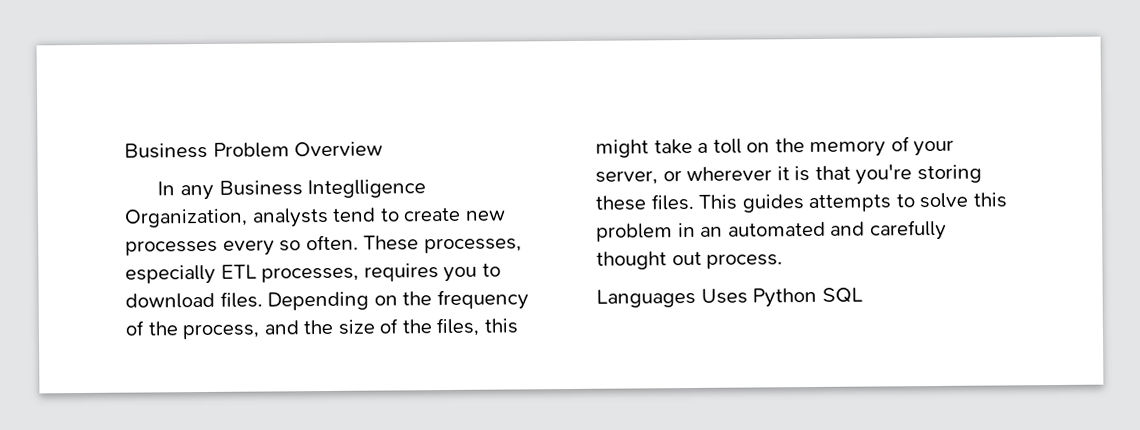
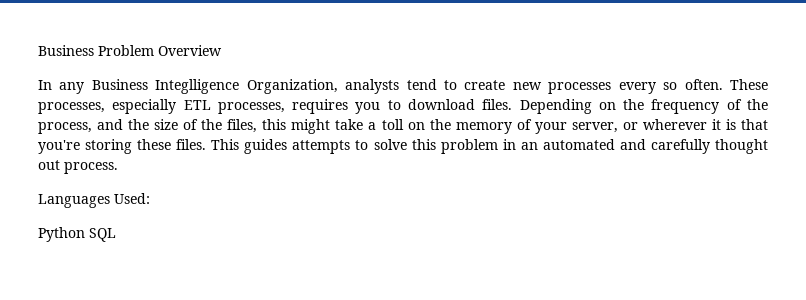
[700,288,748,304] Uses -> [114,193,150,204] Used: //

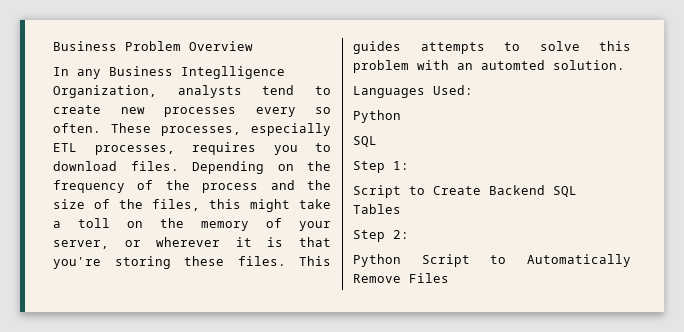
[38,122,92,134] process, -> [202,183,259,193] process
[502,139,768,154] [38,160,118,174] in an automated and carefully thought out process. -> [417,60,625,70] with an automted solution.
[89,228,116,242] SQL -> [353,136,377,147] [353,161,409,173] [353,185,577,198] [353,204,401,214] [353,230,409,242] [353,254,631,267] [353,273,449,283] // SQL // Step 1: // Script to Create Backend SQL Tables // Step 2: // Python Script to Automatically Remove Files

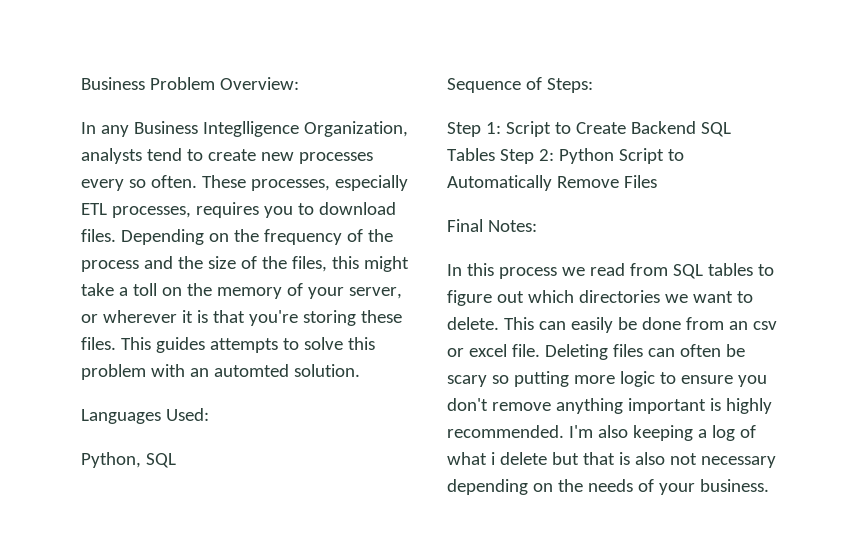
[189,41,253,51] Overview -> [219,77,299,90] Overview:
[353,110,401,123] [353,136,377,147] Python // SQL -> [81,452,176,468] [447,77,593,93] Python, SQL // Sequence of Steps:
(409, 165) // -> (501, 128) none
(401, 209) // -> (495, 154) none
(409, 234) // -> (554, 155) none
(449, 278) none -> [447,219,537,232] [447,263,774,279] [447,290,753,306] [447,317,777,333] [447,344,745,360] [447,371,767,387] [447,398,772,414] [447,425,756,441] [447,452,776,468] [447,479,769,495] // Final Notes: // In this process we read from SQL tables to figure out which directories we want to delete. This can easily be done from an csv or excel file. Deleting files can often be scary so putting more logic to ensure you don't remove anything important is highly recommended. I'm also keeping a log of what i delete but that is also not necessary depending on the needs of your business.

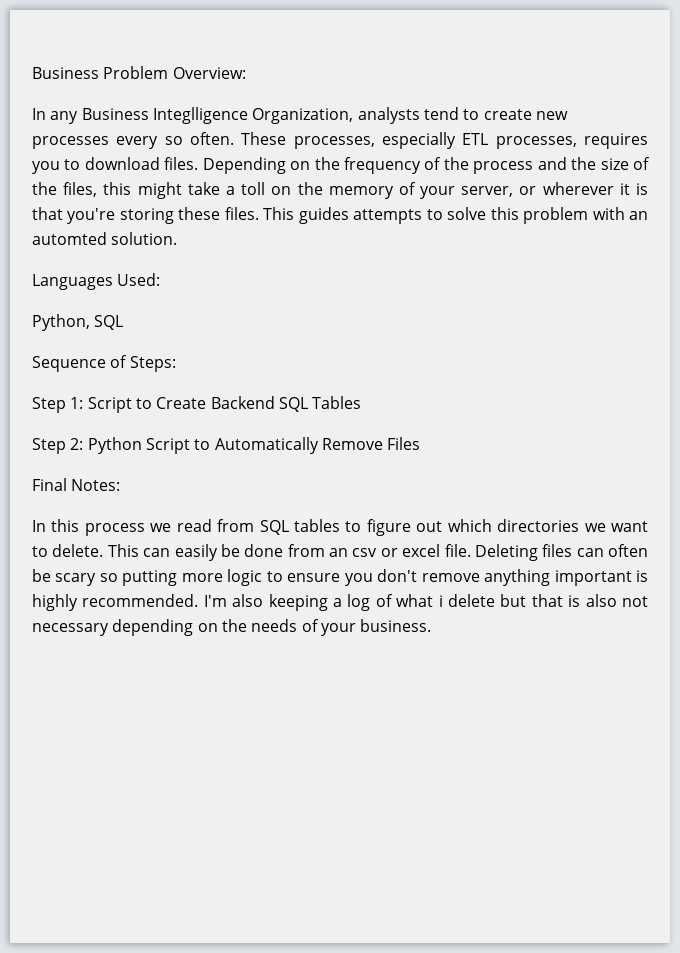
(495, 154) none -> (362, 402) //

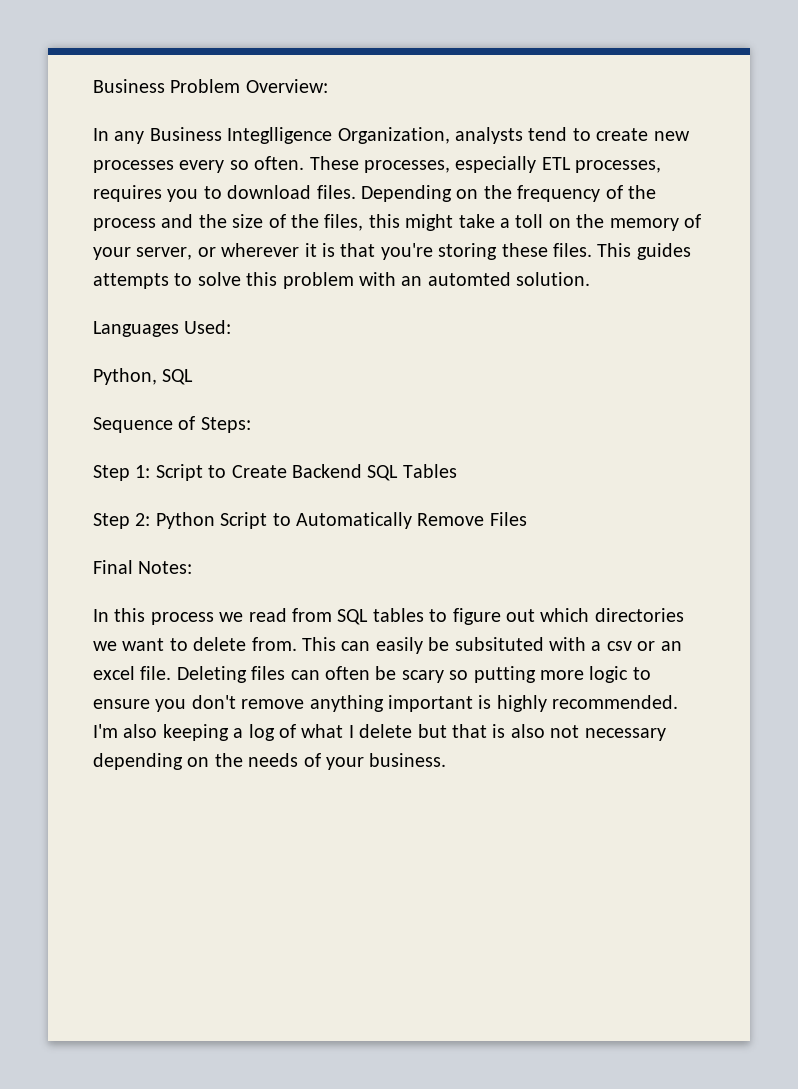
[52,544,104,557] delete. -> [193,637,297,651] delete from.
[244,544,348,557] done from an -> [454,637,602,651] subsituted with a
(398, 552) none -> [660,641,682,651] an
[438,595,443,607] i -> [348,725,354,738] I

